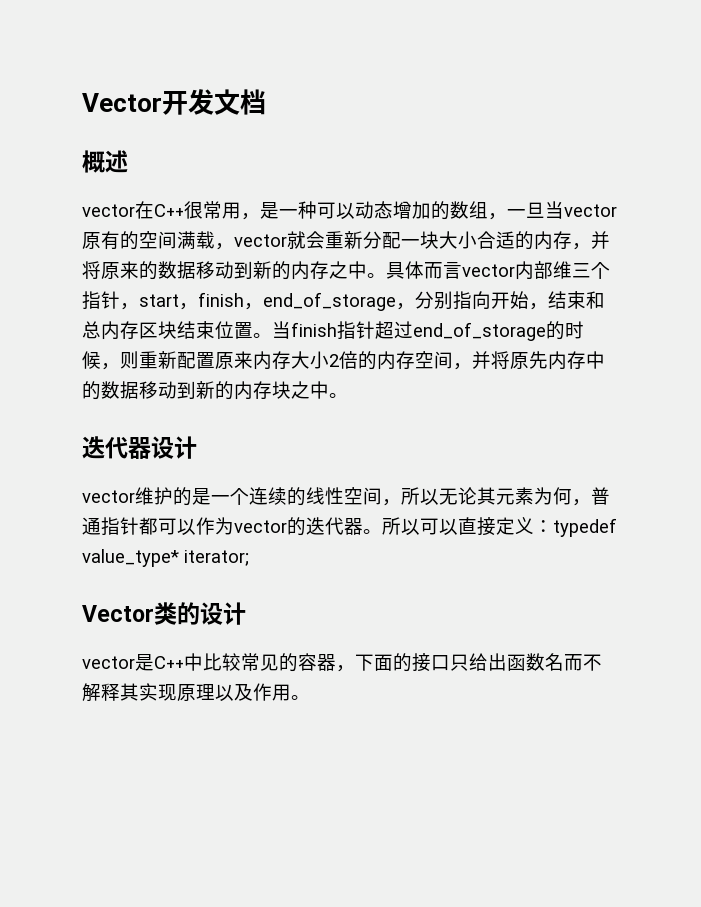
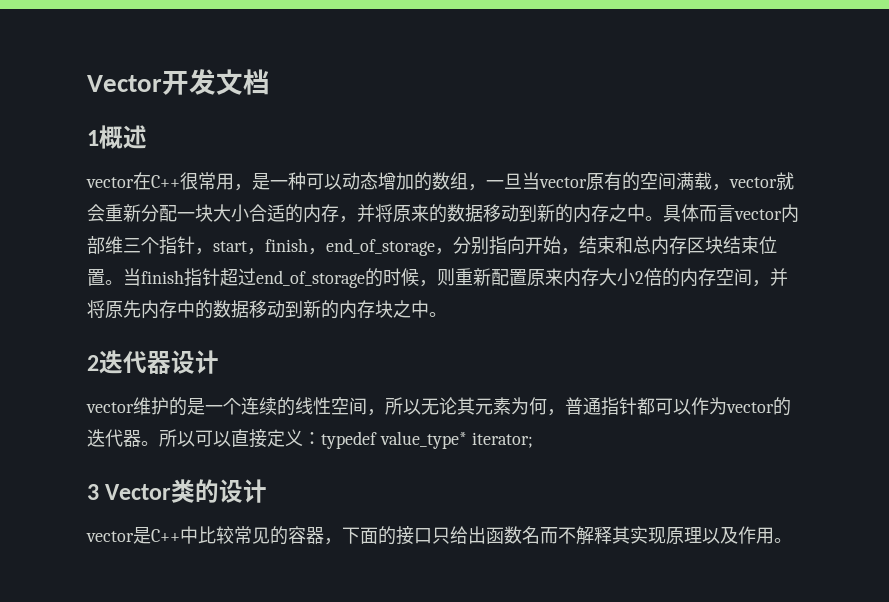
(266, 102) none -> [87,130,99,146] 1
(348, 395) none -> [87,355,99,371] 2
(249, 558) none -> [87,484,99,500] 3

